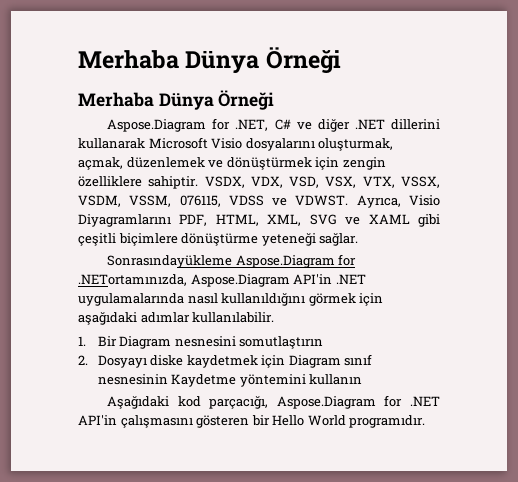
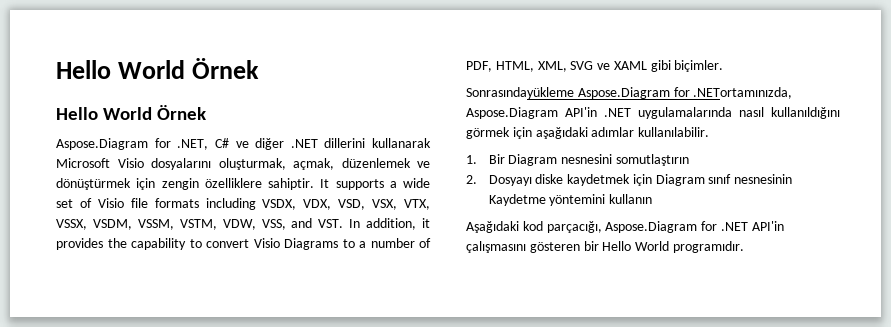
[78,47,341,74] [78,90,275,110] Merhaba Dünya Örneği // Merhaba Dünya Örneği -> [56,58,259,79] [56,105,207,120] Hello World Örnek // Hello World Örnek
(199, 182) none -> [320,178,430,190] [56,198,256,210] It supports a wide set of Visio file formats including
[179,195,440,208] [78,214,171,227] 076115, VDSS ve VDWST. Ayrıca, Visio Diyagramlarını -> [179,218,430,230] [56,238,431,250] VSTM, VDW, VSS, and VST. In addition, it provides the capability to convert Visio Diagrams to a number of
[78,233,359,246] çeşitli biçimlere dönüştürme yeteneği sağlar. -> [674,60,724,72] biçimler.

